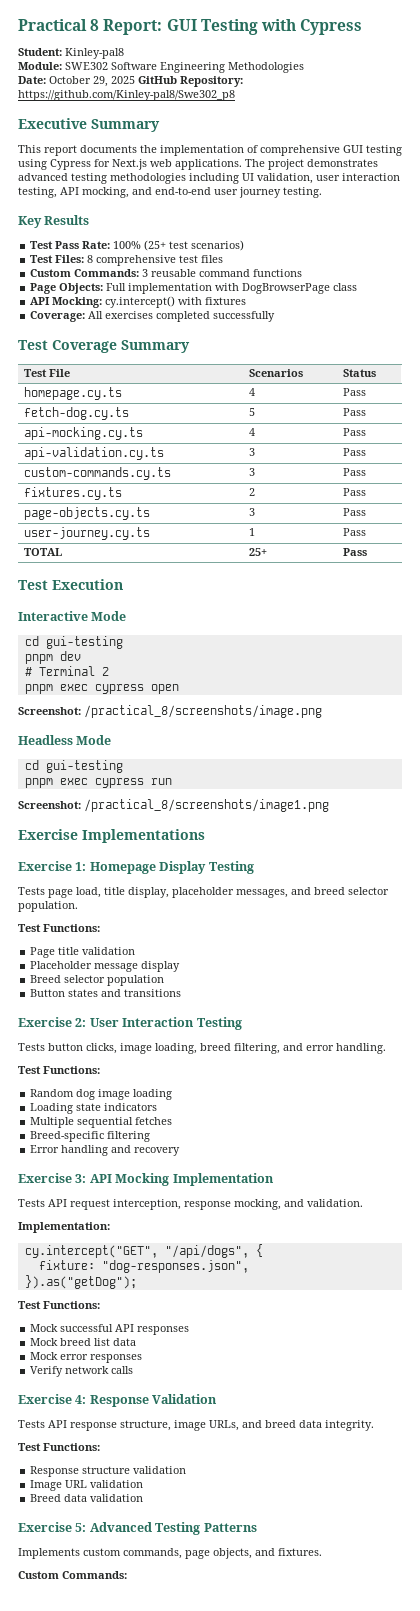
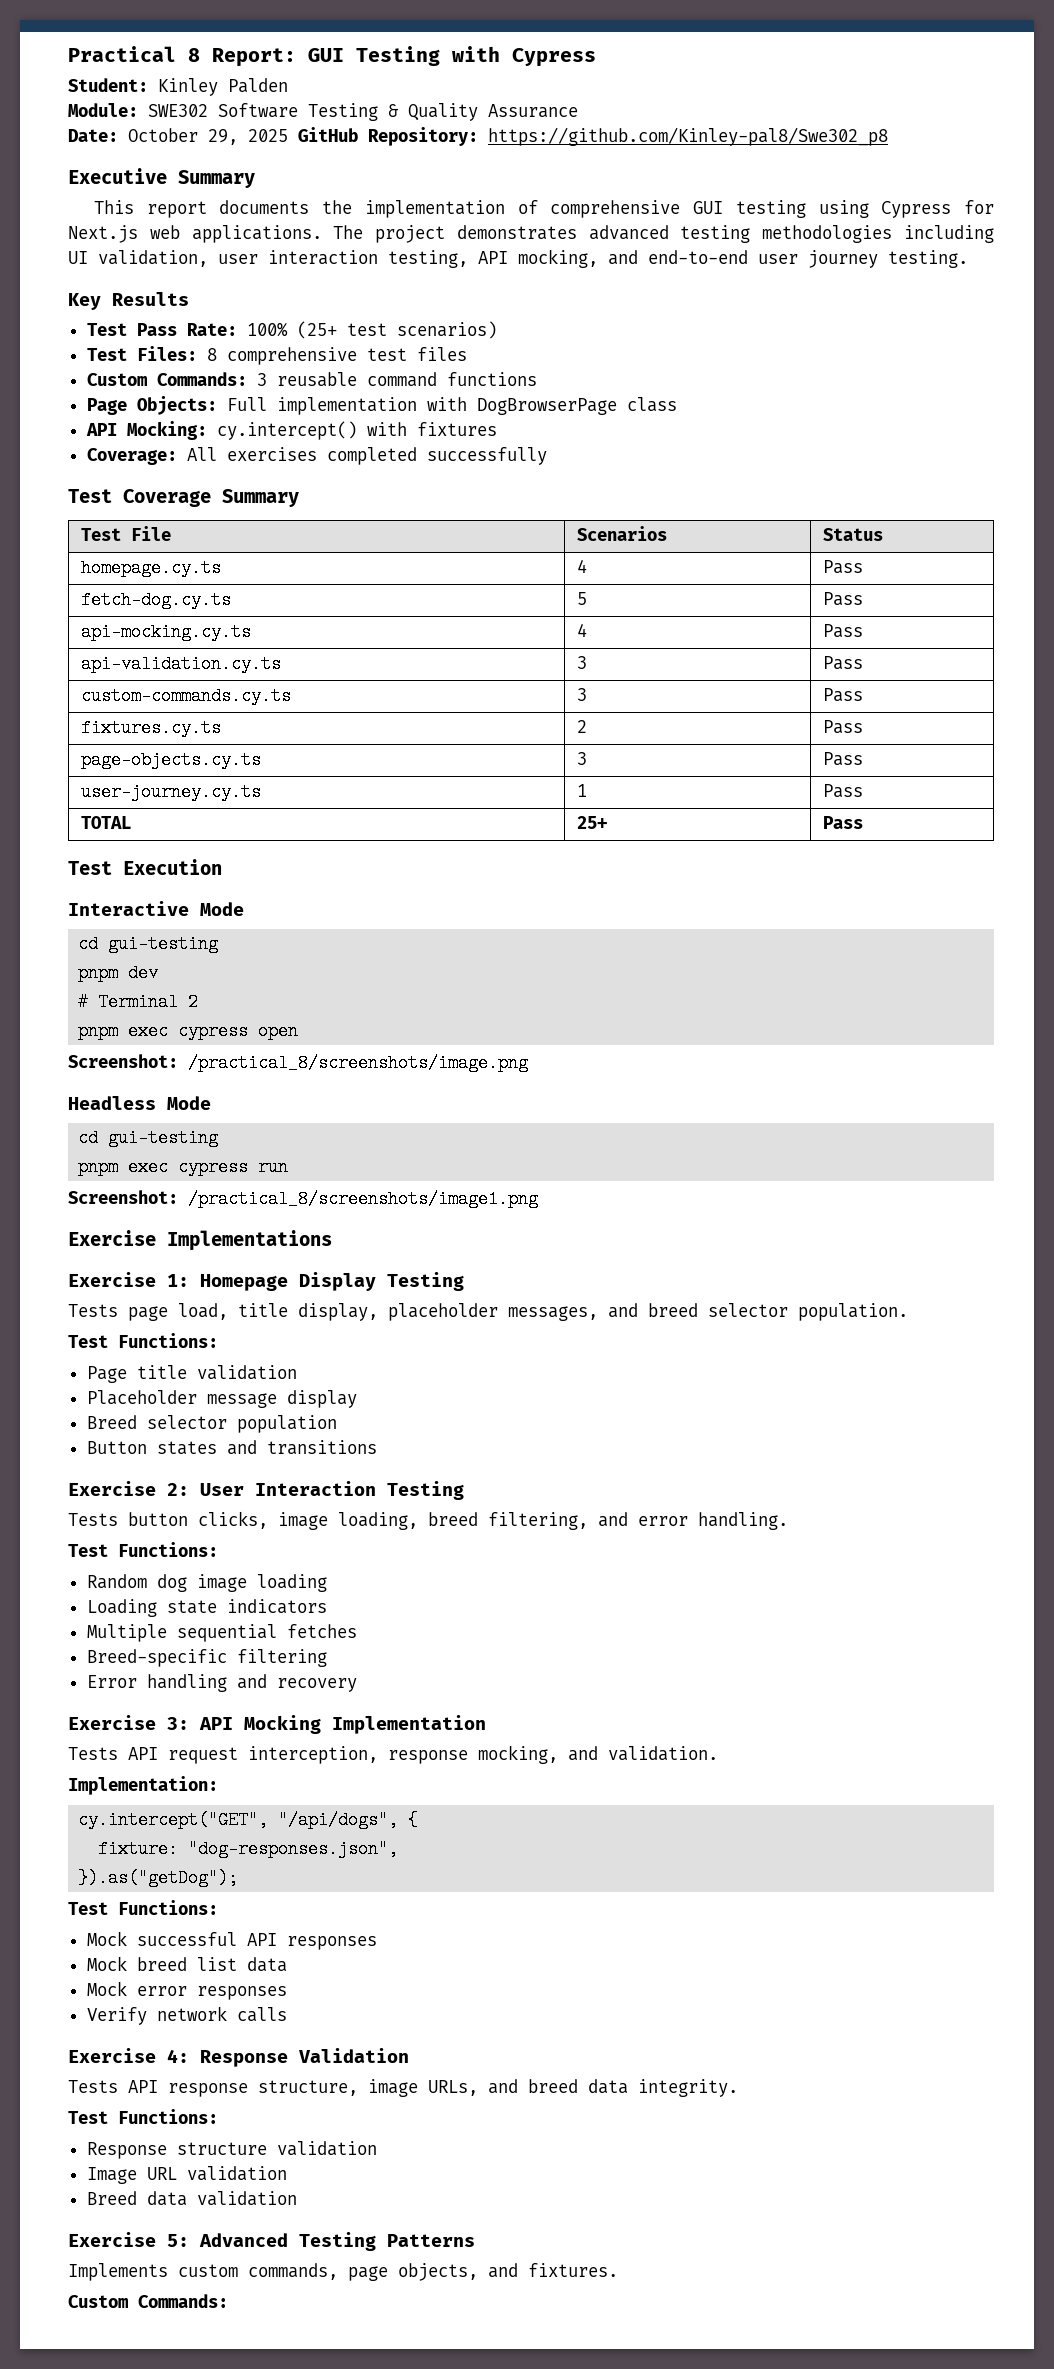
[65,48,124,59] Kinley-pal8 -> [158,78,288,96] Kinley Palden
[160,62,304,73] Engineering Methodologies -> [308,103,578,121] Testing & Quality Assurance

